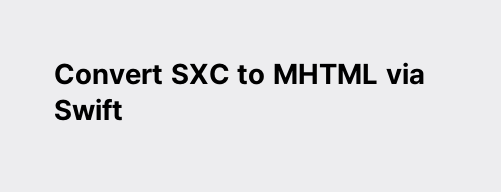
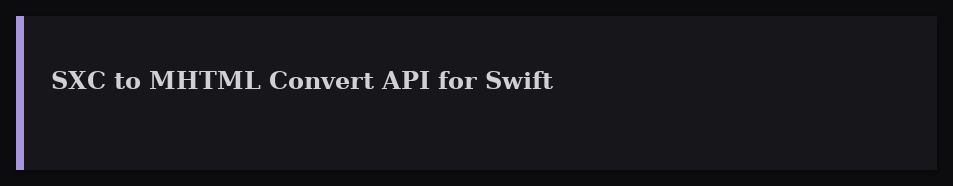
[54,63,163,85] Convert -> (51, 80) none
[385,62,425,85] via -> [269,71,477,89] Convert API for

